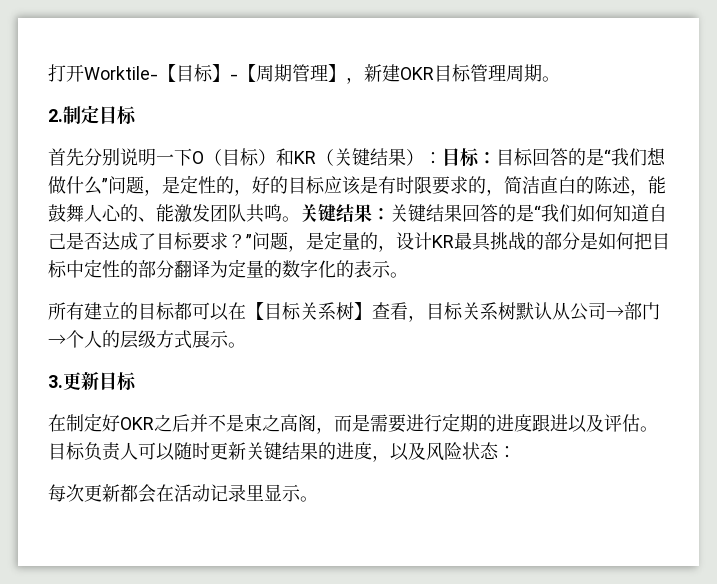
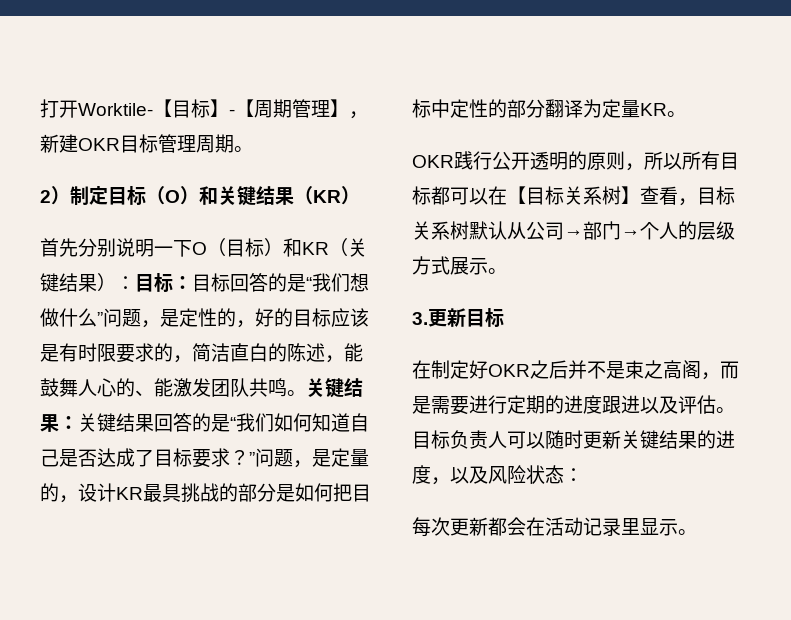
[48,109,63,122] 2. -> [40,186,70,205] 2）
(137, 115) none -> [146,186,360,206] （O）和关键结果（KR）
[264,259,408,278] [48,302,138,320] 的数字化的表示。 // 所有建立的 -> [640,103,686,117] [412,151,720,171] KR。 // OKR践行公开透明的原则，所以所有

